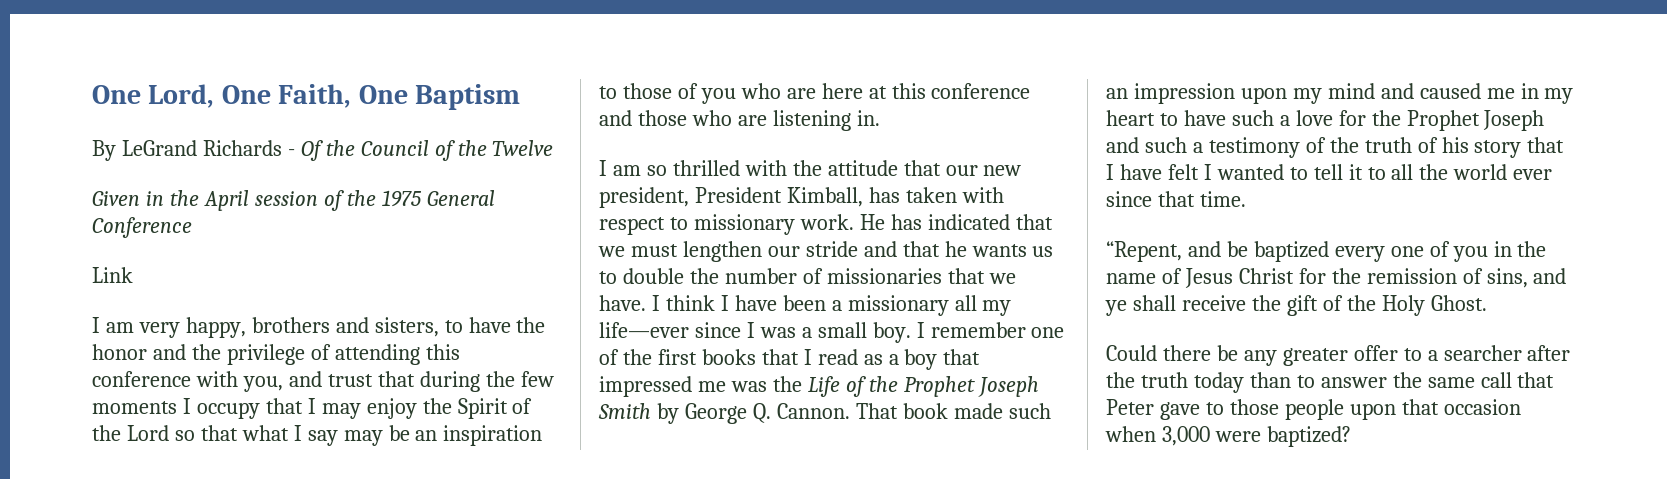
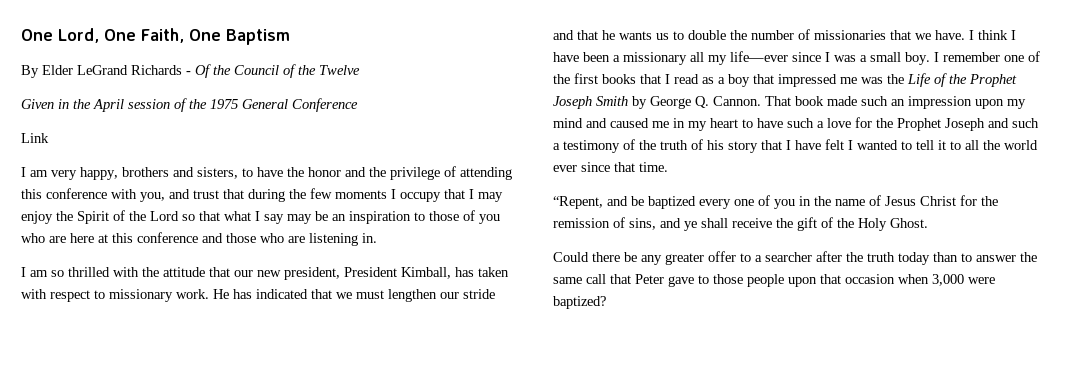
(116, 150) none -> [42,65,73,75] Elder

